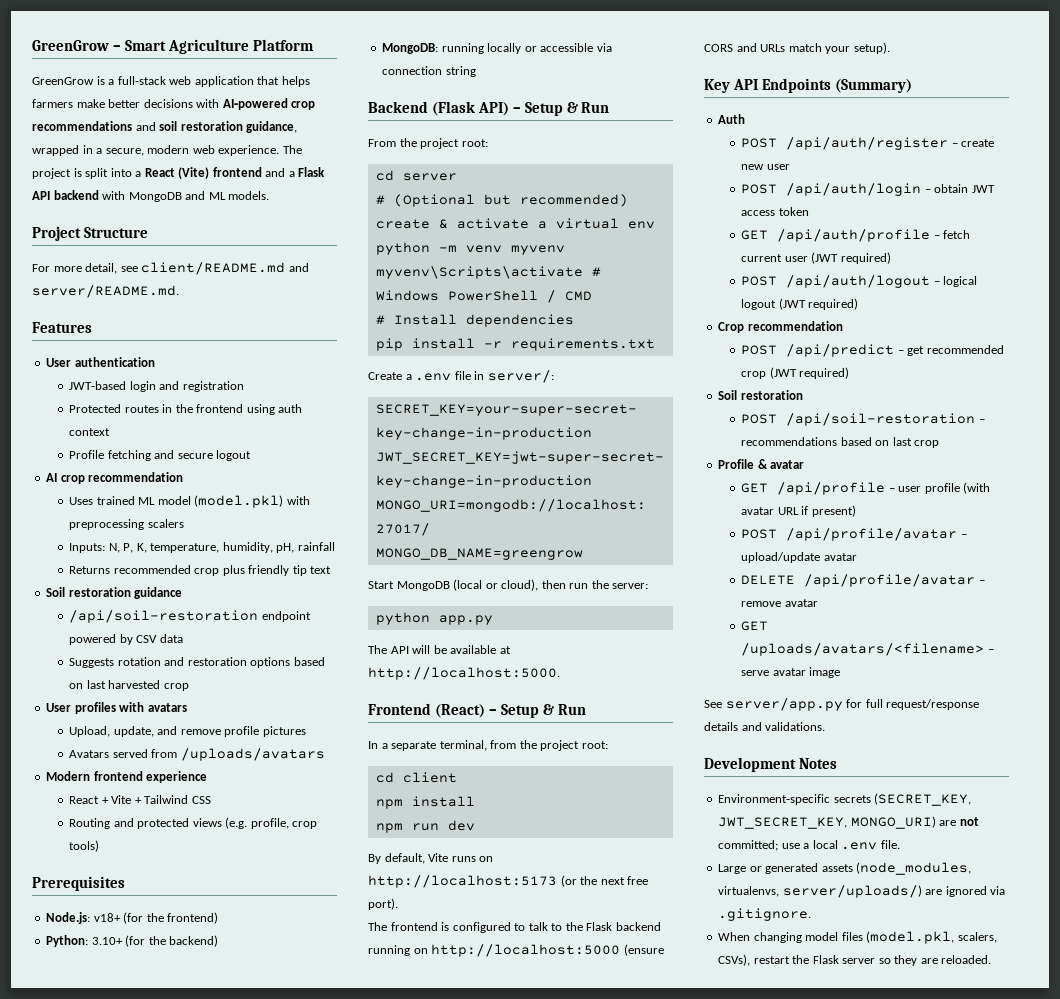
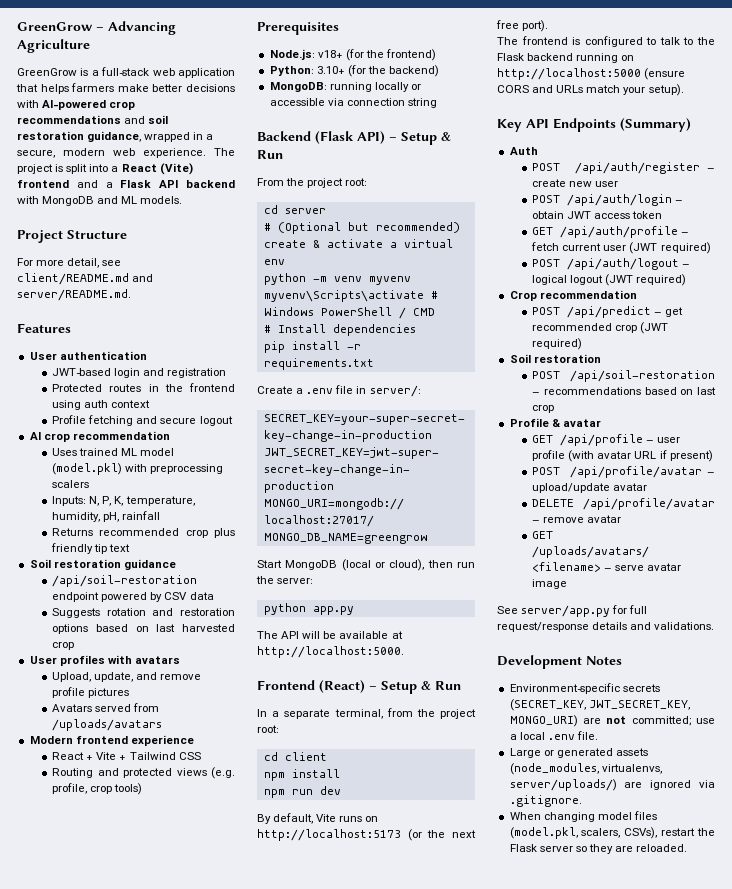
[124,40,166,51] Smart -> [108,21,176,35] Advancing
[252,39,314,51] Platform -> (90, 46) none

